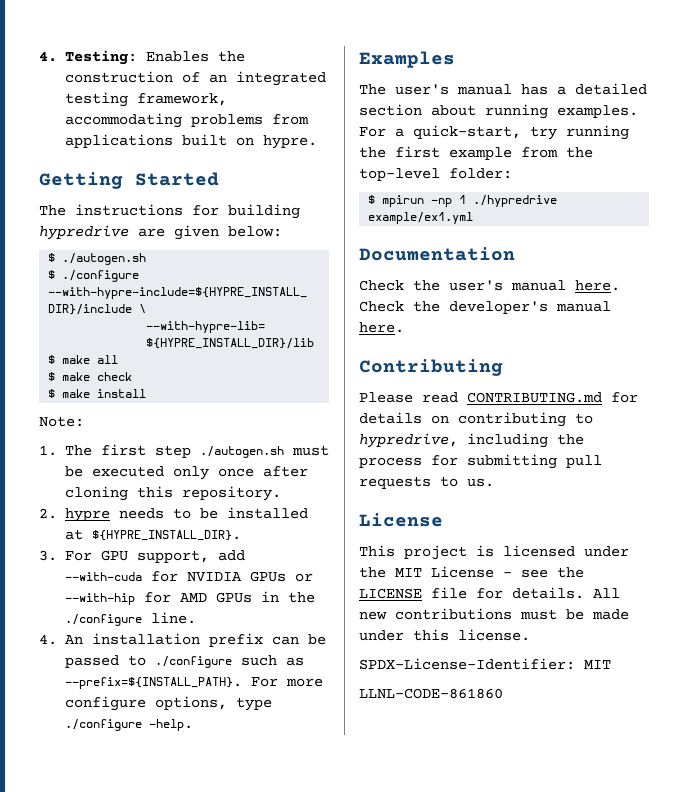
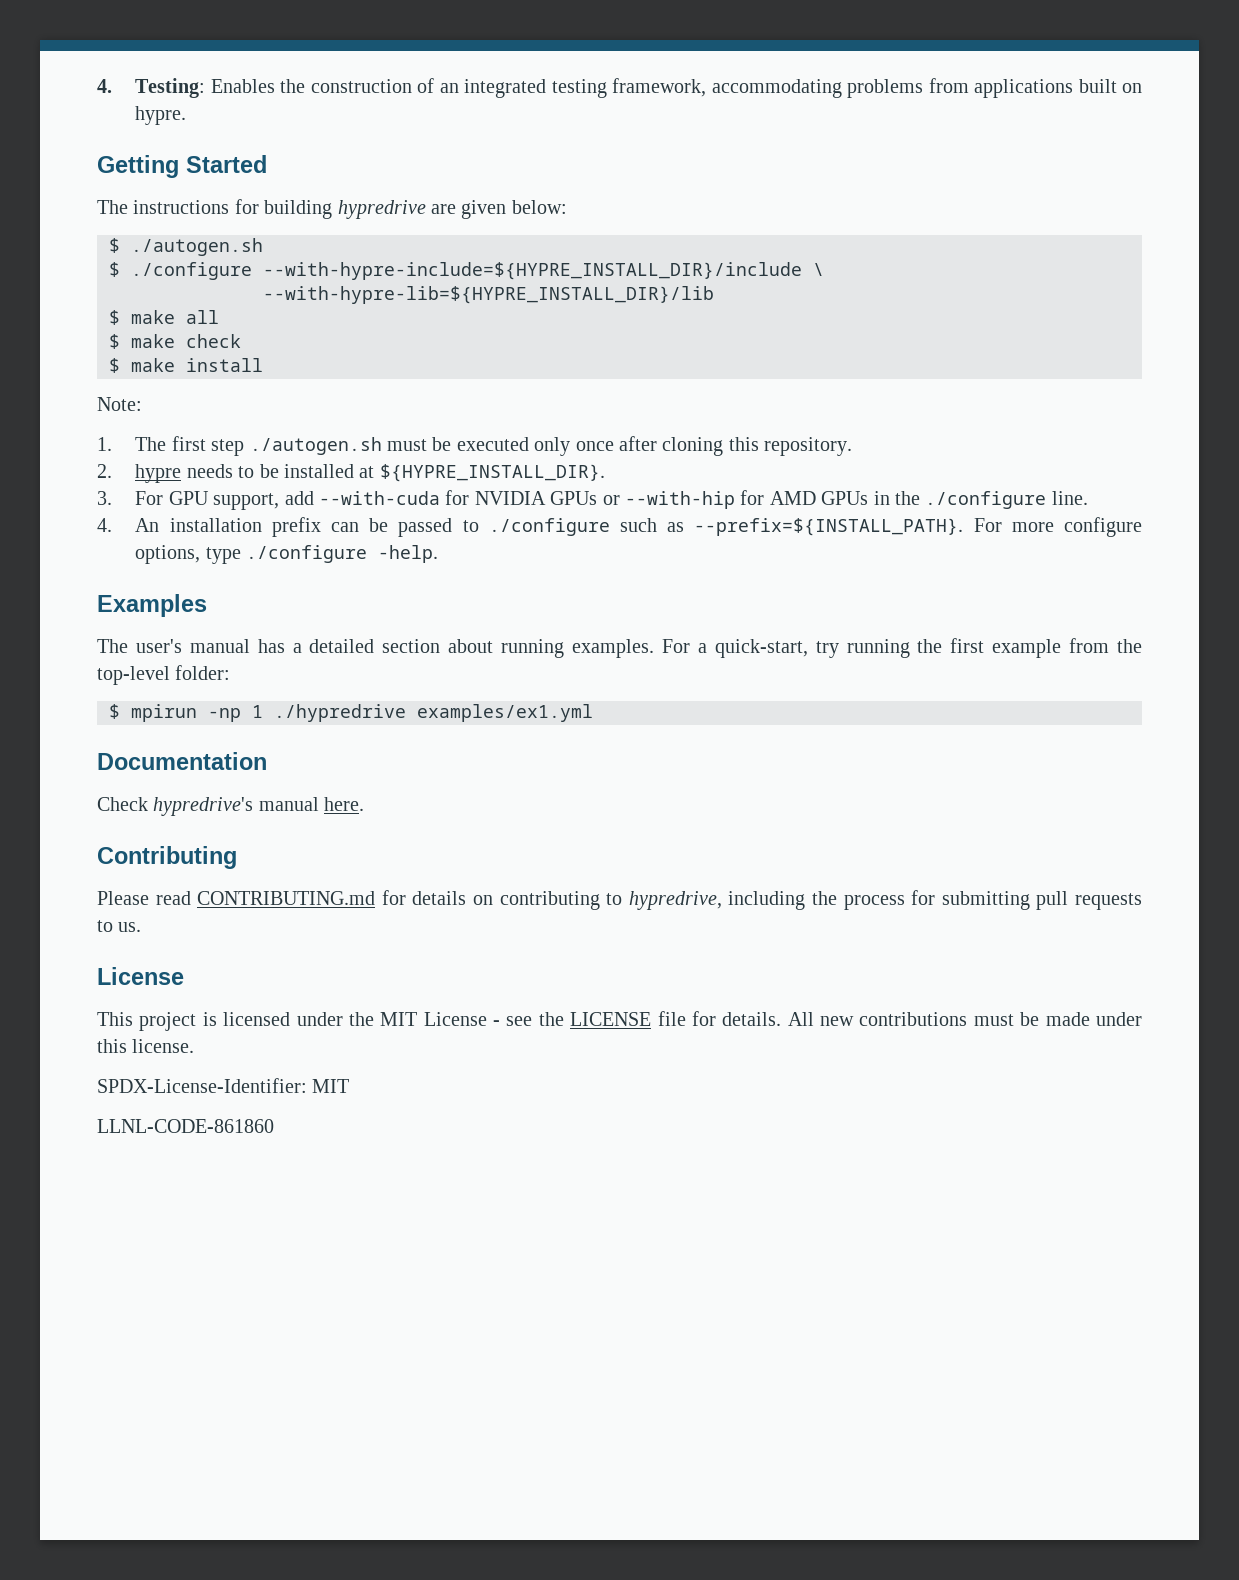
[368,212,474,224] example/ex1.yml -> [417,704,593,722] examples/ex1.yml
[413,280,620,291] [359,301,548,314] the user's manual here. Check the developer's -> [153,797,254,816] hypredrive's

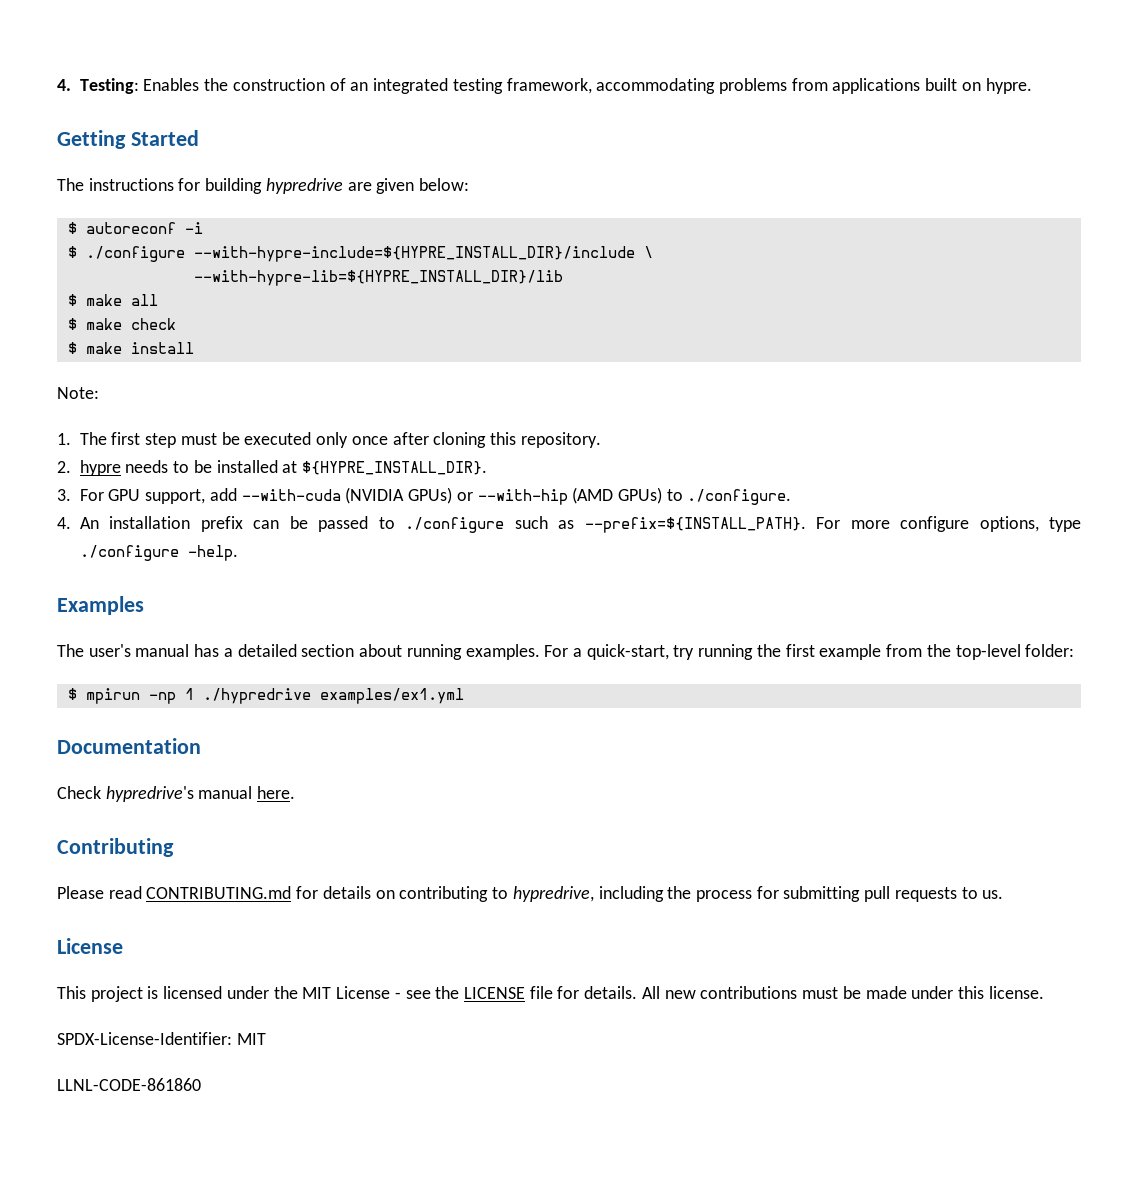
[131,238,263,256] ./autogen.sh -> [85,222,203,234] autoreconf -i
[249,437,382,455] ./autogen.sh -> (177, 440) none
[445,490,1088,509] for NVIDIA GPUs or --with-hip for AMD GPUs in the ./configure line. -> [345,487,792,505] (NVIDIA GPUs) or --with-hip (AMD GPUs) to ./configure.

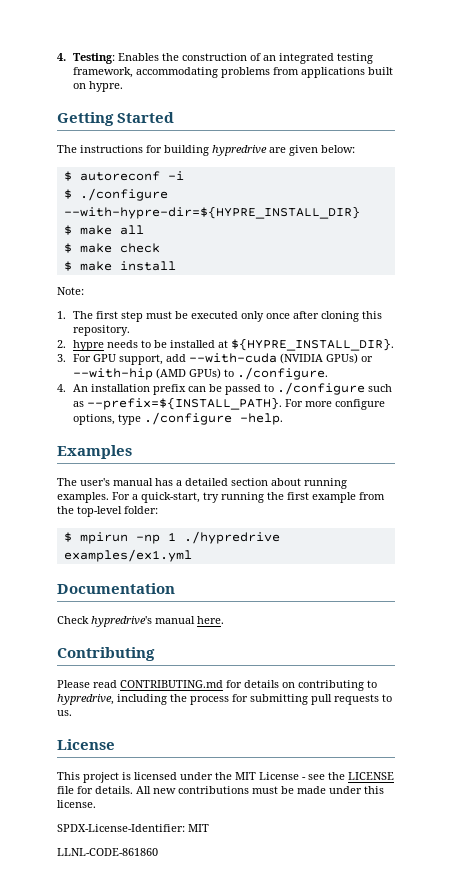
[193,246,653,262] [193,270,563,286] --with-hypre-include=${HYPRE_INSTALL_DIR}/include \ // --with-hypre-lib=${HYPRE_INSTALL_DIR}/lib -> [63,206,360,219] --with-hypre-dir=${HYPRE_INSTALL_DIR}

